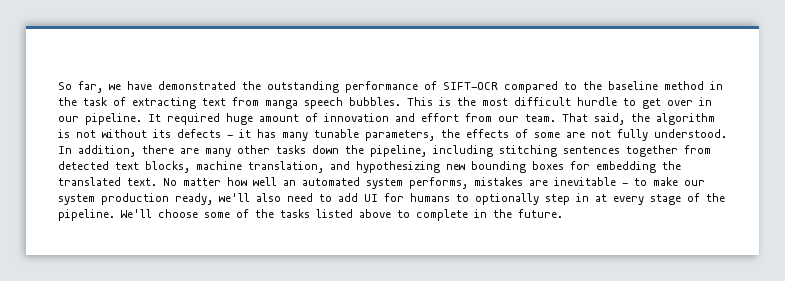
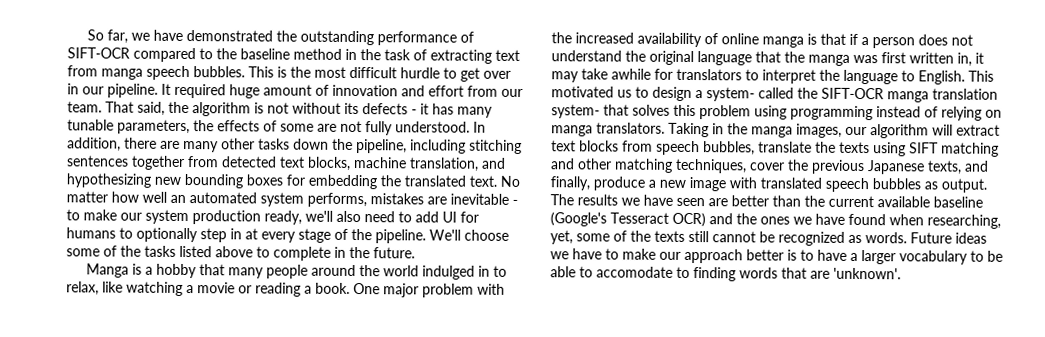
(563, 213) none -> [85,263,507,280] [66,281,505,298] [551,32,973,49] [551,50,984,67] [551,68,994,85] [551,86,998,103] [551,104,1002,121] [551,122,1000,139] [551,140,999,157] [550,158,989,175] [550,176,987,193] [550,194,983,208] [550,212,1001,229] [550,230,987,246] [550,248,1003,265] [550,266,901,282] // Manga is a hobby that many people around the world indulged in to relax, like watching a movie or reading a book. One major problem with the increased availability of online manga is that if a person does not understand the original language that the manga was first written in, it may take awhile for translators to interpret the language to English. This motivated us to design a system- called the SIFT-OCR manga translation system- that solves this problem using programming instead of relying on manga translators. Taking in the manga images, our algorithm will extract text blocks from speech bubbles, translate the texts using SIFT matching and other matching techniques, cover the previous Japanese texts, and finally, produce a new image with translated speech bubbles as output. The results we have seen are better than the current available baseline (Google's Tesseract OCR) and the ones we have found when researching, yet, some of the texts still cannot be recognized as words. Future ideas we have to make our approach better is to have a larger vocabulary to be able to accomodate to finding words that are 'unknown'.

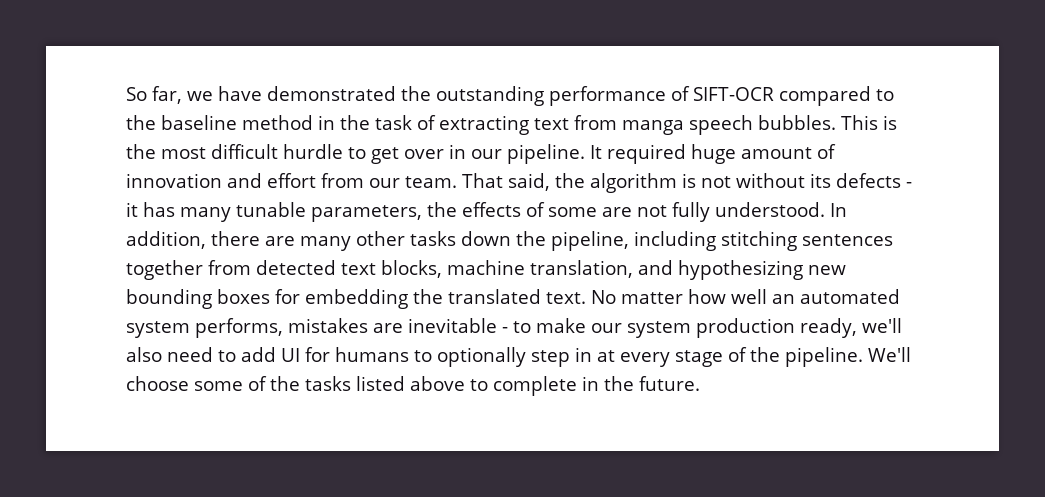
[85,263,507,280] [66,281,505,298] [551,32,973,49] [551,50,984,67] [551,68,994,85] [551,86,998,103] [551,104,1002,121] [551,122,1000,139] [551,140,999,157] [550,158,989,175] [550,176,987,193] [550,194,983,208] [550,212,1001,229] [550,230,987,246] [550,248,1003,265] [550,266,901,282] // Manga is a hobby that many people around the world indulged in to relax, like watching a movie or reading a book. One major problem with the increased availability of online manga is that if a person does not understand the original language that the manga was first written in, it may take awhile for translators to interpret the language to English. This motivated us to design a system- called the SIFT-OCR manga translation system- that solves this problem using programming instead of relying on manga translators. Taking in the manga images, our algorithm will extract text blocks from speech bubbles, translate the texts using SIFT matching and other matching techniques, cover the previous Japanese texts, and finally, produce a new image with translated speech bubbles as output. The results we have seen are better than the current available baseline (Google's Tesseract OCR) and the ones we have found when researching, yet, some of the texts still cannot be recognized as words. Future ideas we have to make our approach better is to have a larger vocabulary to be able to accomodate to finding words that are 'unknown'. -> (700, 383) none

